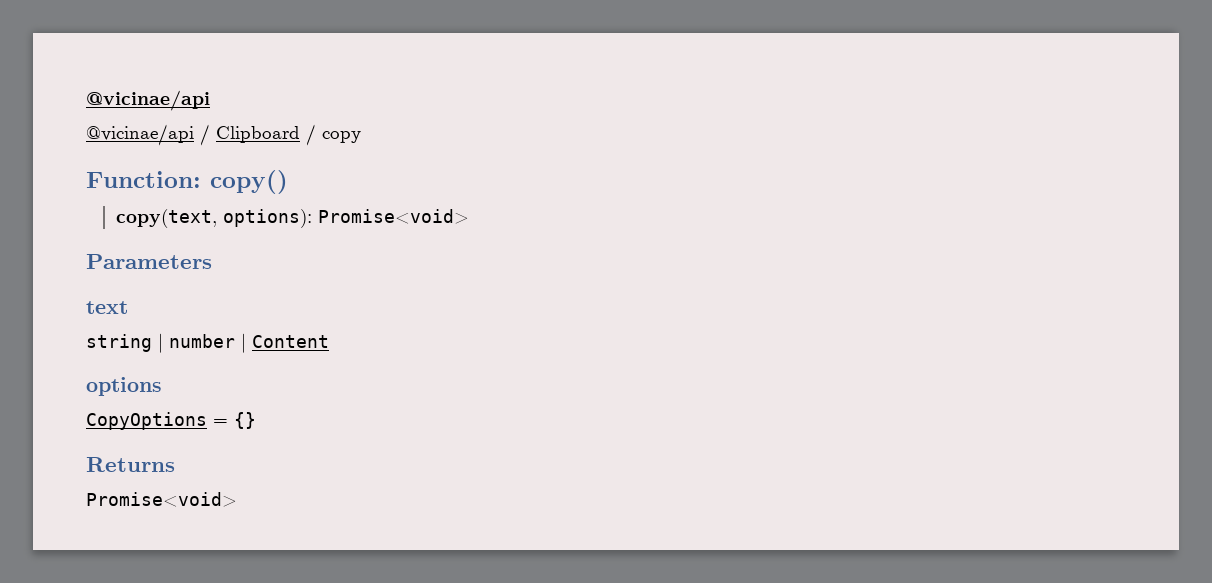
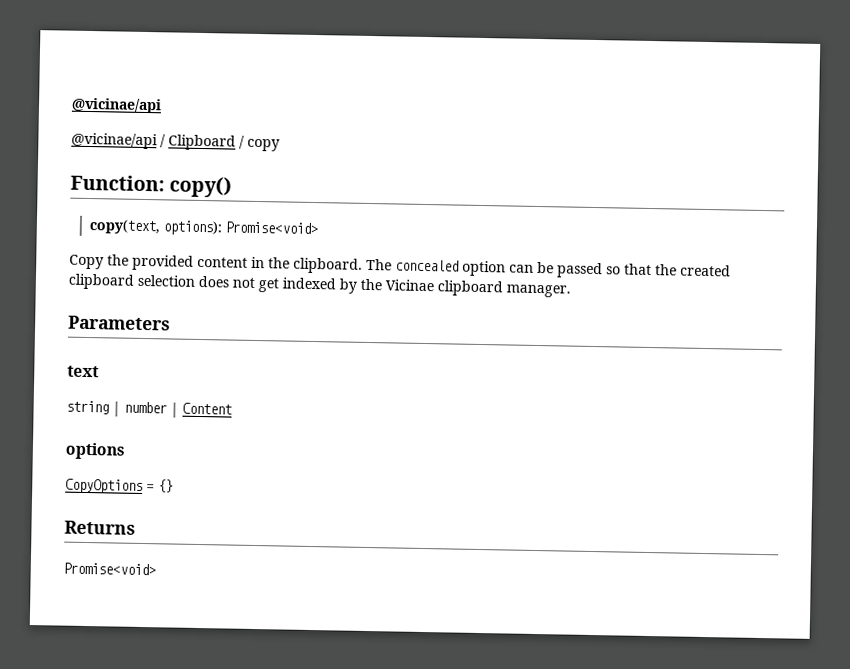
(469, 216) none -> [69,254,731,279] [68,273,571,298] // Copy the provided content in the clipboard. The concealed option can be passed so that the created clipboard selection does not get indexed by the Vicinae clipboard manager.

